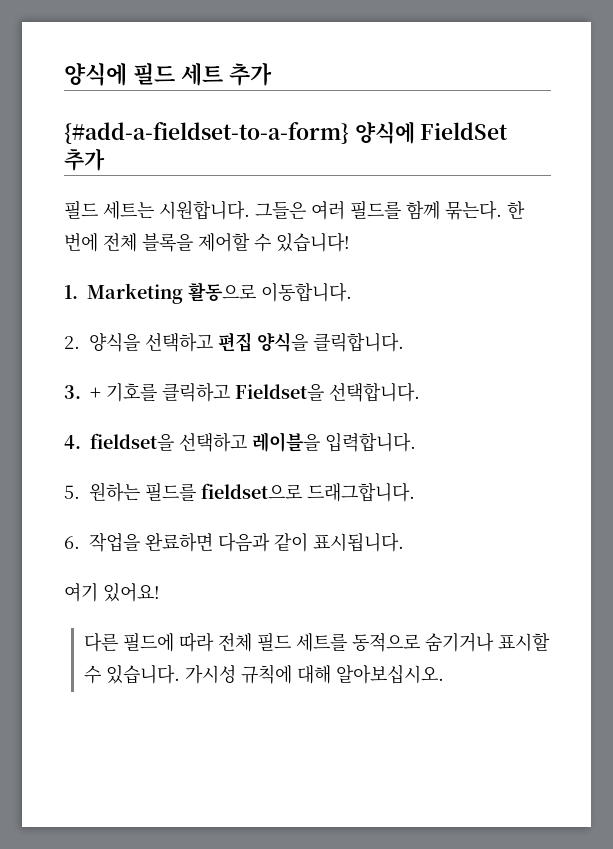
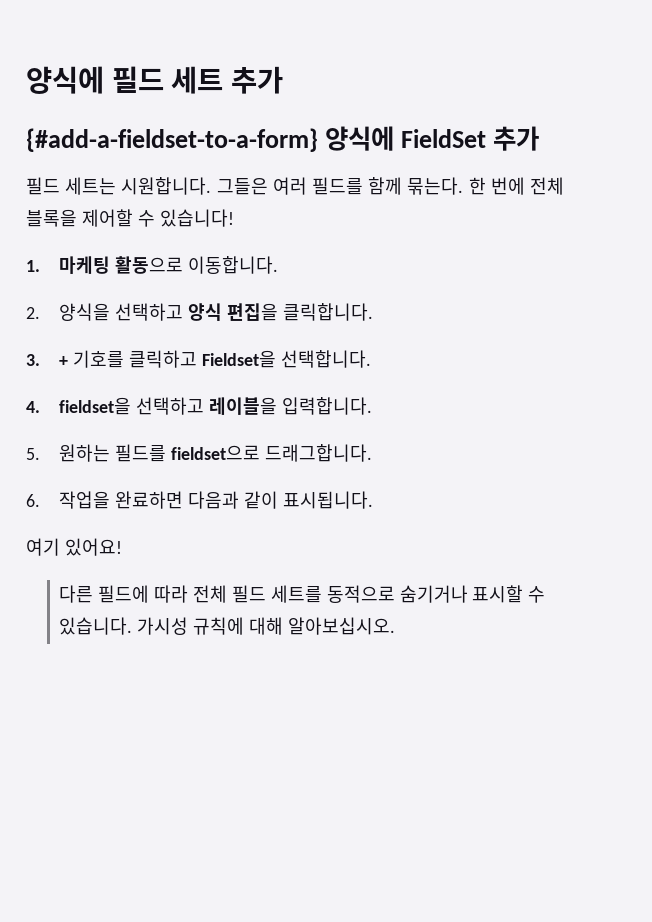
[87,283,183,304] Marketing -> [59,256,111,274] 마케팅
[218,332,308,352] 편집 양식을 -> [188,303,279,321] 양식 편집을

